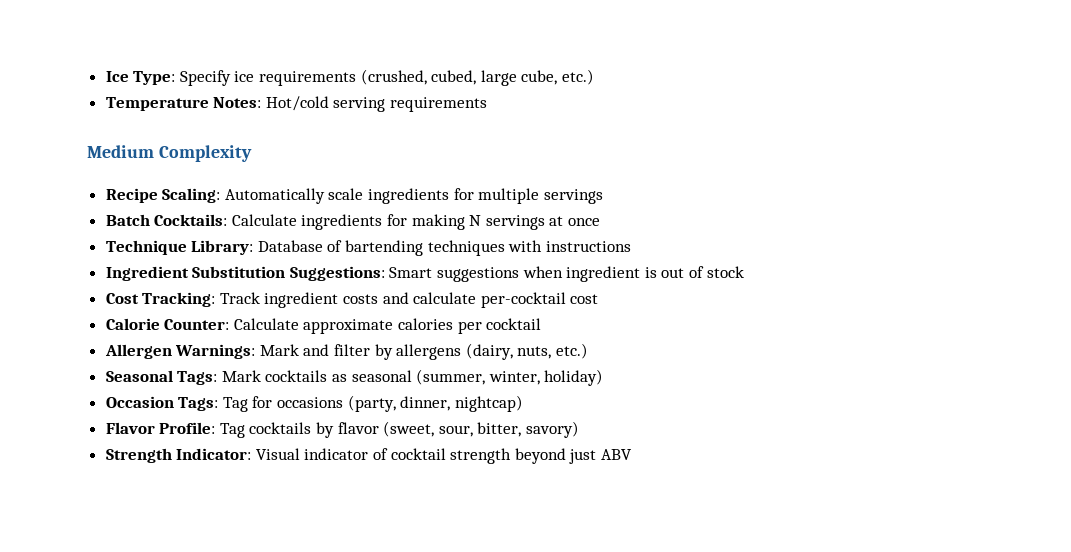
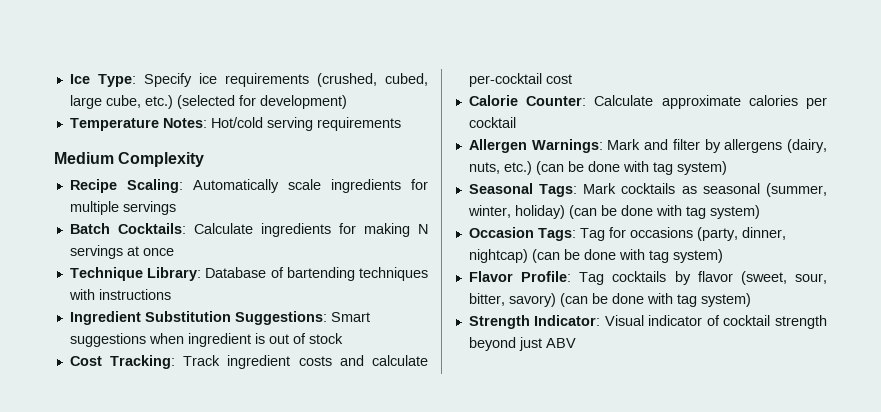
(595, 77) none -> [176,95,347,109] (selected for development)
(589, 351) none -> [535,161,727,175] (can be done with tag system)
(604, 377) none -> [568,205,760,219] (can be done with tag system)
(523, 403) none -> [531,249,723,263] (can be done with tag system)
(580, 429) none -> [559,293,751,307] (can be done with tag system)

